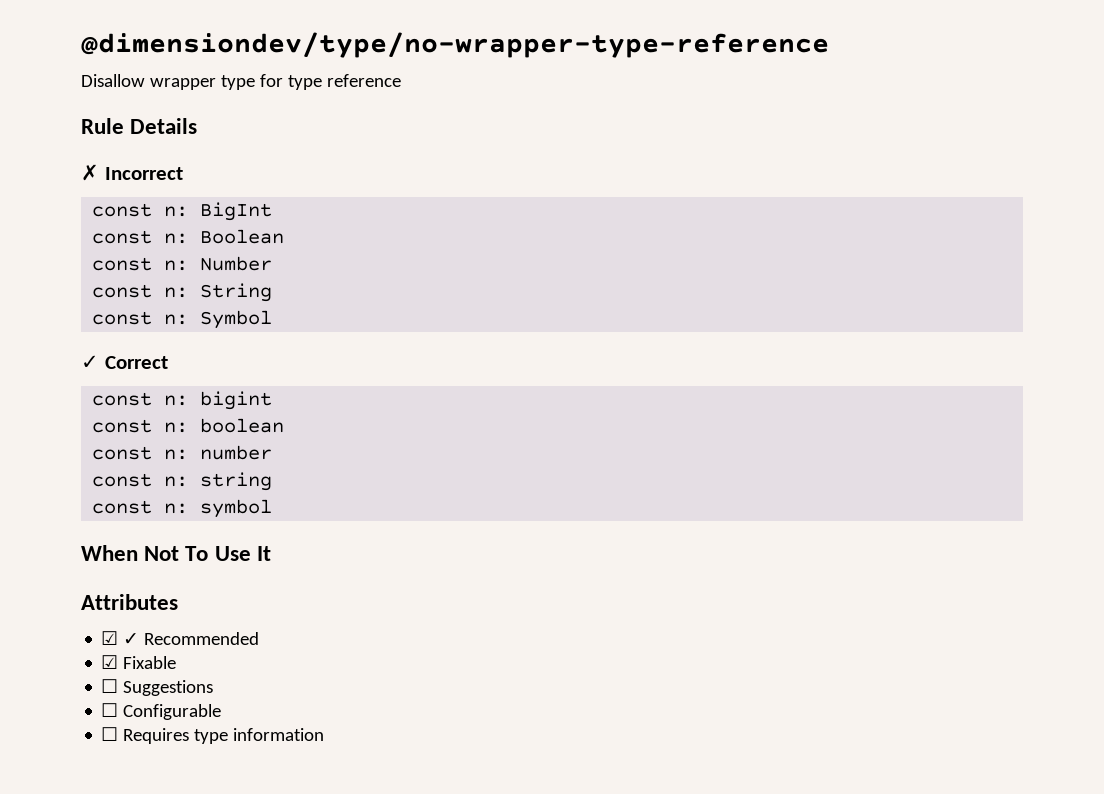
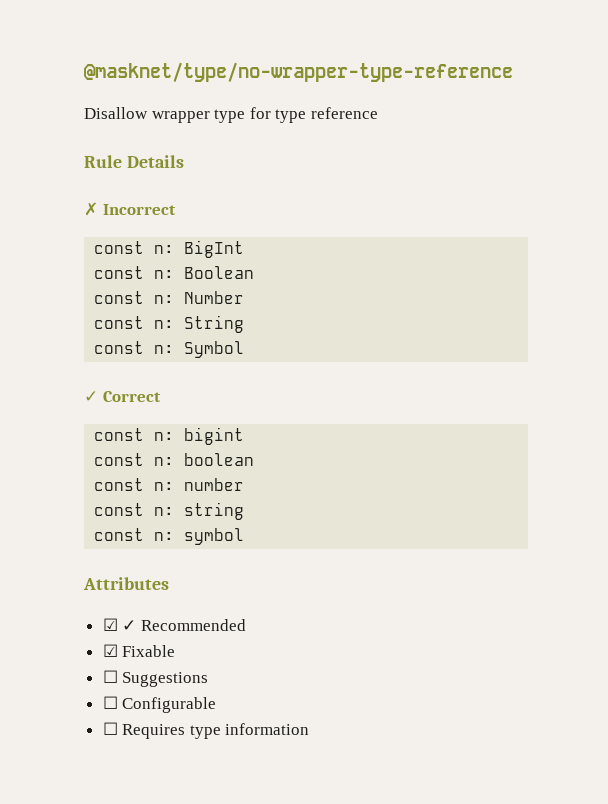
[81,32,829,58] @dimensiondev/type/no-wrapper-type-reference -> [84,62,513,82] @masknet/type/no-wrapper-type-reference
[81,545,271,561] // When Not To Use It -> (245, 536) none

